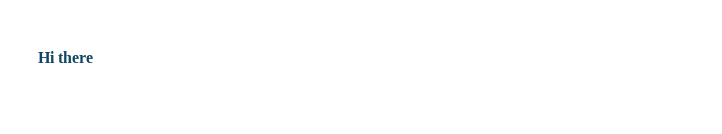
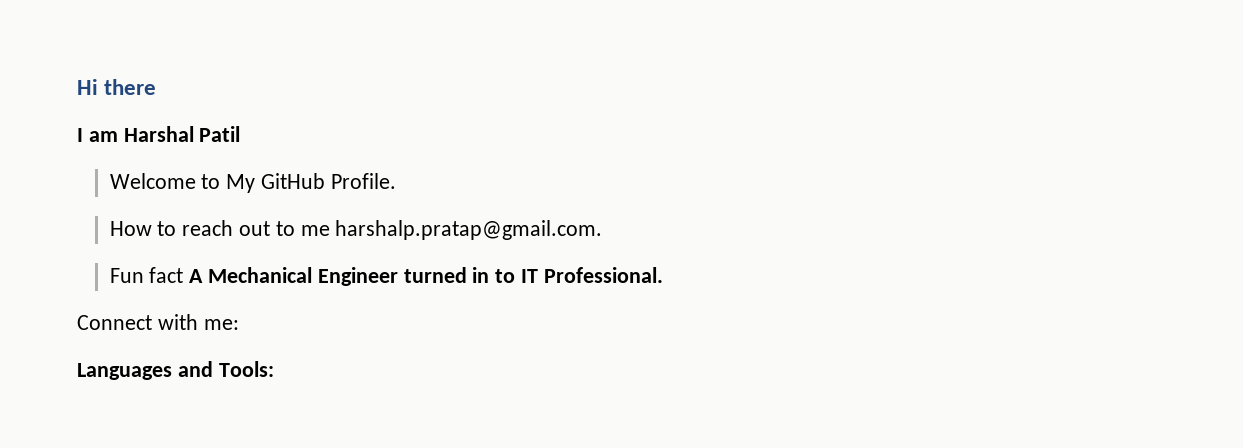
(94, 57) none -> [77,126,241,142] [109,173,396,193] [109,220,603,240] [109,267,663,286] [77,314,239,330] [77,361,274,380] // I am Harshal Patil // Welcome to My GitHub Profile. // How to reach out to me harshalp.pratap@gmail.com. // Fun fact A Mechanical Engineer turned in to IT Professional. // Connect with me: // Languages and Tools:

